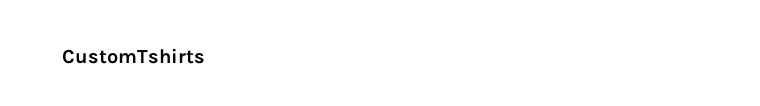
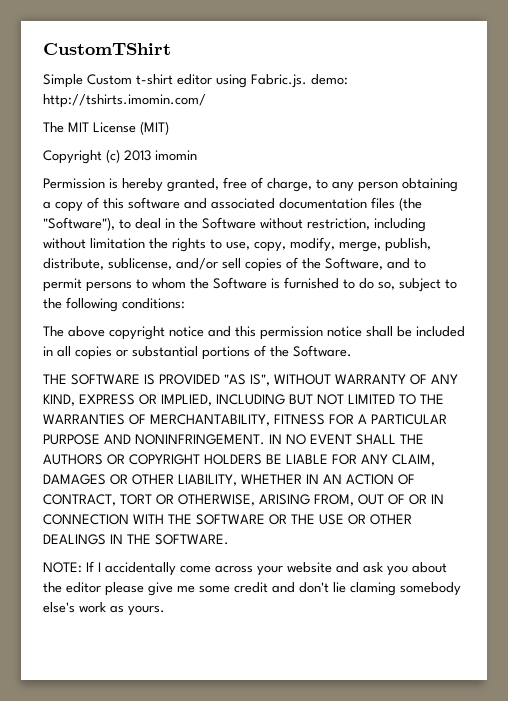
[62,48,205,64] CustomTshirts -> [43,43,171,55] [43,74,348,88] [43,94,206,108] [43,121,169,135] [43,149,197,164] [43,177,458,192] [43,197,422,212] [43,217,426,232] [43,237,431,252] [43,257,426,272] [43,277,457,292] [43,297,185,312] [43,326,465,340] [43,345,352,360] [43,374,458,386] [43,394,444,406] [43,414,447,426] [43,434,424,445] [43,454,435,466] [43,474,415,486] [43,494,444,506] [43,514,412,525] [43,534,229,545] [43,561,447,576] [43,582,461,596] [43,602,165,616] CustomTShirt // Simple Custom t-shirt editor using Fabric.js. demo: http://tshirts.imomin.com/ // The MIT License (MIT) // Copyright (c) 2013 imomin // Permission is hereby granted, free of charge, to any person obtaining a copy of this software and associated documentation files (the "Software"), to deal in the Software without restriction, including without limitation the rights to use, copy, modify, merge, publish, distribute, sublicense, and/or sell copies of the Software, and to permit persons to whom the Software is furnished to do so, subject to the following conditions: // The above copyright notice and this permission notice shall be included in all copies or substantial portions of the Software. // THE SOFTWARE IS PROVIDED "AS IS", WITHOUT WARRANTY OF ANY KIND, EXPRESS OR IMPLIED, INCLUDING BUT NOT LIMITED TO THE WARRANTIES OF MERCHANTABILITY, FITNESS FOR A PARTICULAR PURPOSE AND NONINFRINGEMENT. IN NO EVENT SHALL THE AUTHORS OR COPYRIGHT HOLDERS BE LIABLE FOR ANY CLAIM, DAMAGES OR OTHER LIABILITY, WHETHER IN AN ACTION OF CONTRACT, TORT OR OTHERWISE, ARISING FROM, OUT OF OR IN CONNECTION WITH THE SOFTWARE OR THE USE OR OTHER DEALINGS IN THE SOFTWARE. // NOTE: If I accidentally come across your website and ask you about the editor please give me some credit and don't lie claming somebody else's work as yours.

